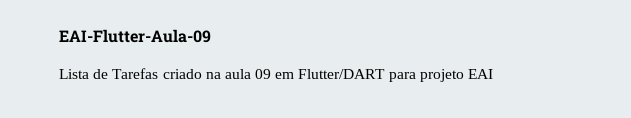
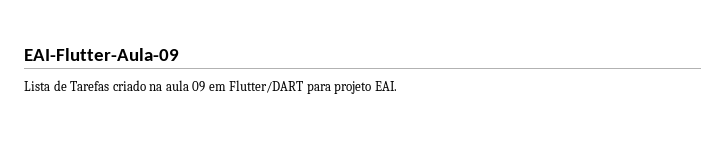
[468,69,494,79] EAI -> [374,81,397,91] EAI.

